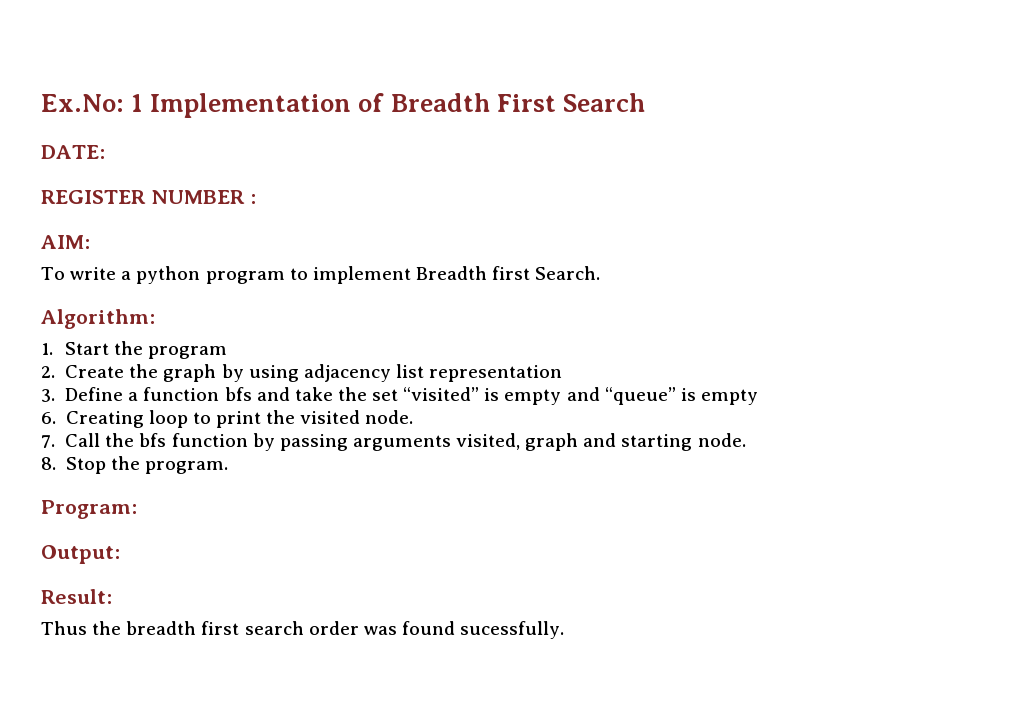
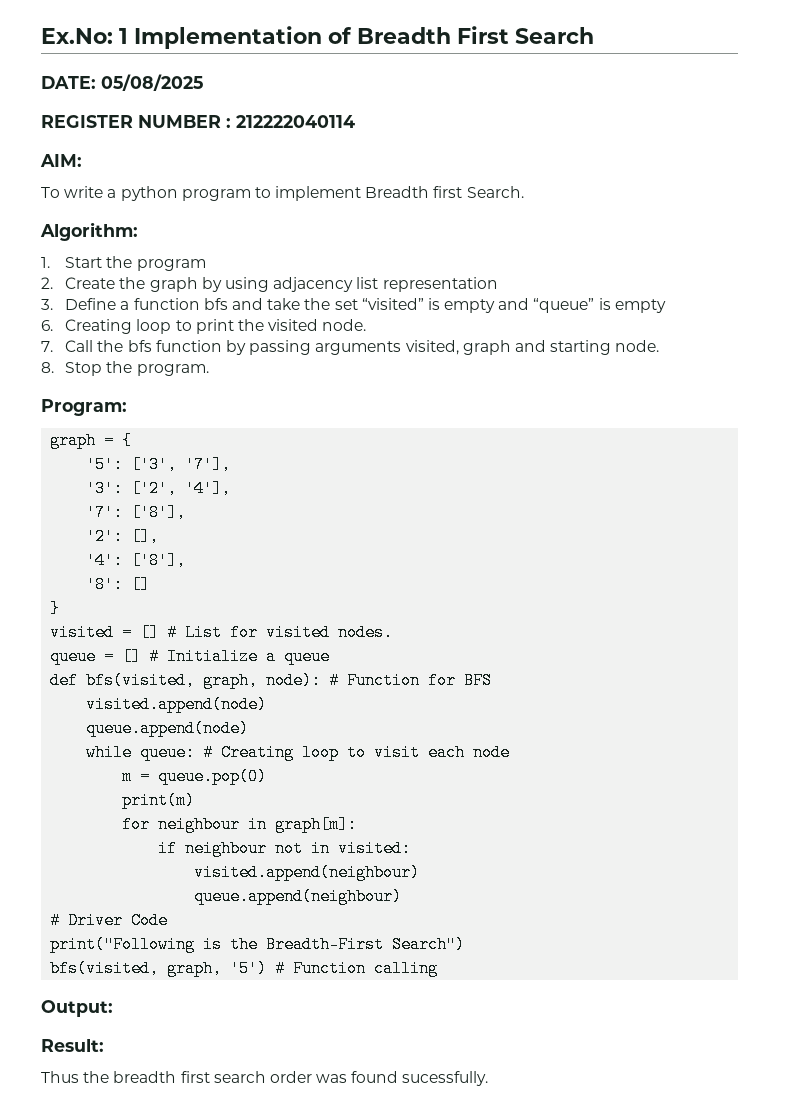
(105, 152) none -> [101,74,203,91] 05/08/2025
(256, 199) none -> [236,115,355,128] 212222040114
(137, 509) none -> [50,432,133,449] [86,456,232,473] [86,480,232,497] [86,504,187,521] [86,528,160,545] [86,552,187,569] [86,576,151,593] [50,600,61,617] [50,624,394,641] [50,648,331,665] [50,672,493,689] [86,696,268,713] [86,720,250,737] [86,744,511,761] [122,768,268,785] [122,792,196,809] [122,816,358,833] [158,840,412,857] [194,864,421,881] [194,888,403,905] [50,912,169,929] [50,936,466,953] [50,960,439,977] // graph = { // '5': ['3', '7'], // '3': ['2', '4'], // '7': ['8'], // '2': [], // '4': ['8'], // '8': [] // } // visited = [] # List for visited nodes. // queue = [] # Initialize a queue // def bfs(visited, graph, node): # Function for BFS // visited.append(node) // queue.append(node) // while queue: # Creating loop to visit each node // m = queue.pop(0) // print(m) // for neighbour in graph[m]: // if neighbour not in visited: // visited.append(neighbour) // queue.append(neighbour) // # Driver Code // print("Following is the Breadth-First Search") // bfs(visited, graph, '5') # Function calling

